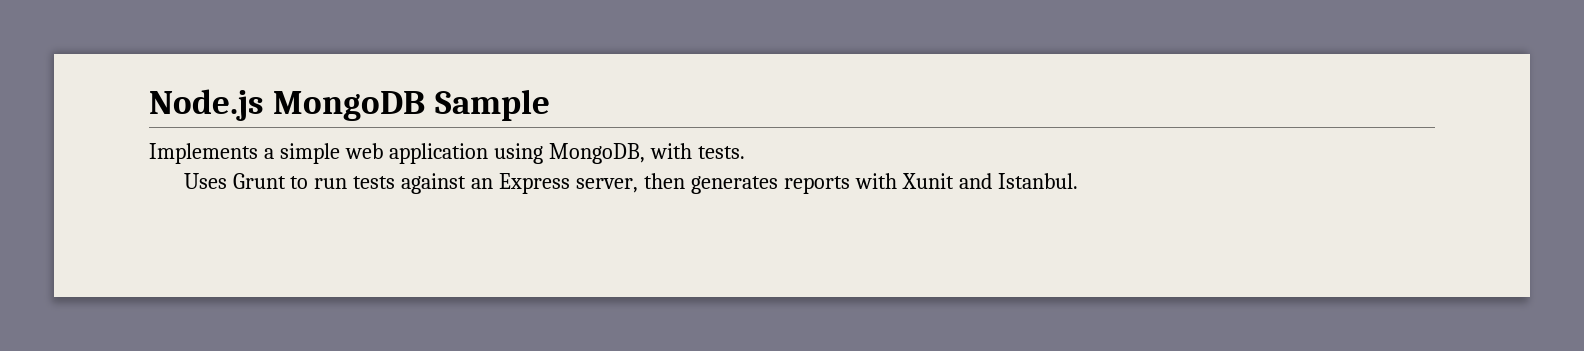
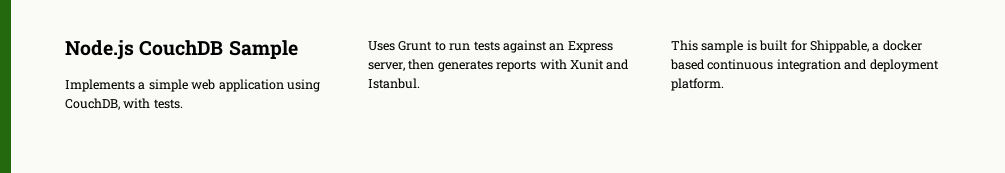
[273,91,426,121] MongoDB -> [139,40,224,56] CouchDB
[548,143,645,164] MongoDB, -> [65,98,120,110] CouchDB,
(1078, 181) none -> [671,40,922,53] [670,59,939,72] [671,78,724,91] // This sample is built for Shippable, a docker based continuous integration and deployment platform.

